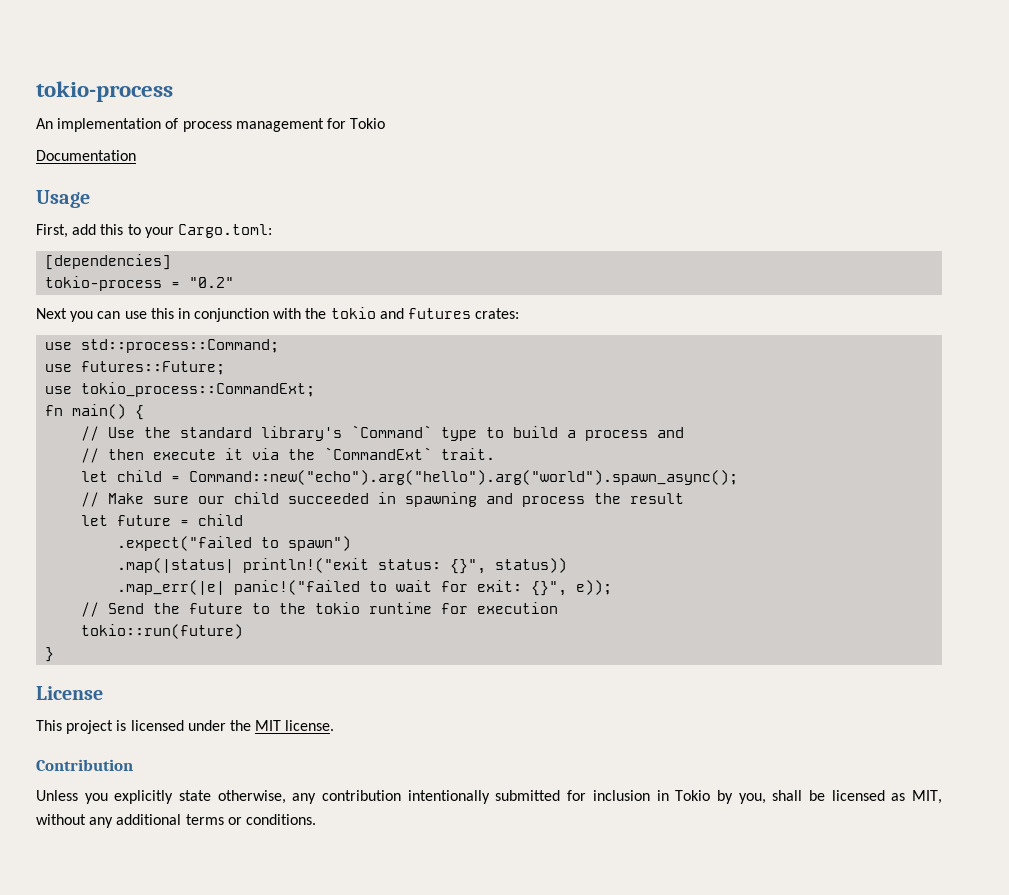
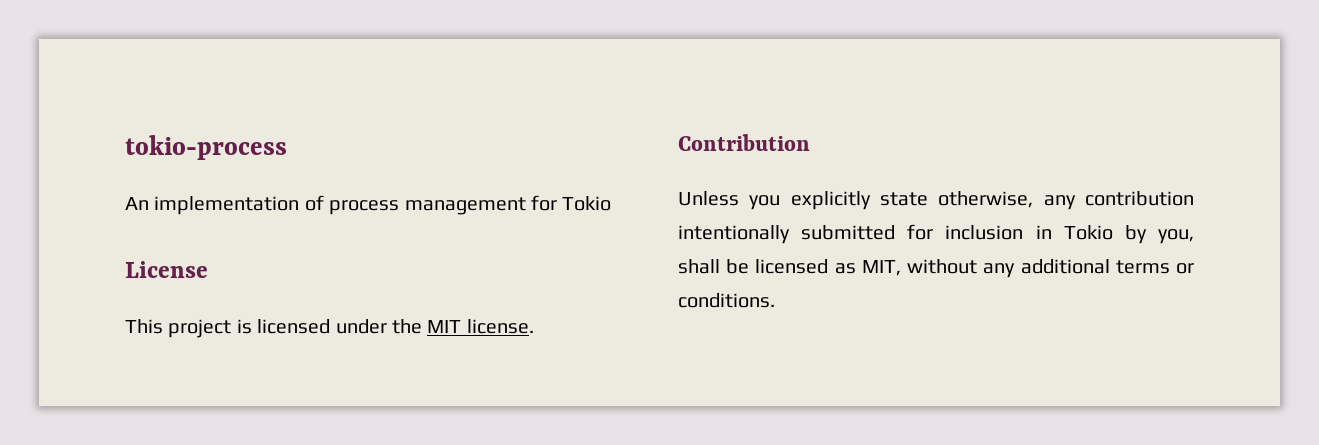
[36,150,136,161] [36,190,90,208] [36,224,272,238] [45,254,172,270] [45,276,235,291] [36,307,520,322] [45,339,280,353] [45,361,226,375] [45,382,316,397] [45,404,145,420] [81,425,685,441] [81,447,496,463] [81,470,739,485] [81,492,685,507] [81,514,244,526] [117,536,352,551] [117,558,568,574] [117,580,613,596] [81,602,559,617] [81,624,244,639] [45,647,55,662] // Documentation // Usage // First, add this to your Cargo.toml: // [dependencies] // tokio-process = "0.2" // Next you can use this in conjunction with the tokio and futures crates: // use std::process::Command; // use futures::Future; // use tokio_process::CommandExt; // fn main() { // // Use the standard library's `Command` type to build a process and // // then execute it via the `CommandExt` trait. // let child = Command::new("echo").arg("hello").arg("world").spawn_async(); // // Make sure our child succeeded in spawning and process the result // let future = child // .expect("failed to spawn") // .map(|status| println!("exit status: {}", status)) // .map_err(|e| panic!("failed to wait for exit: {}", e)); // // Send the future to the tokio runtime for execution // tokio::run(future) // } -> (612, 203) none

